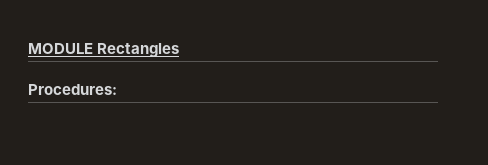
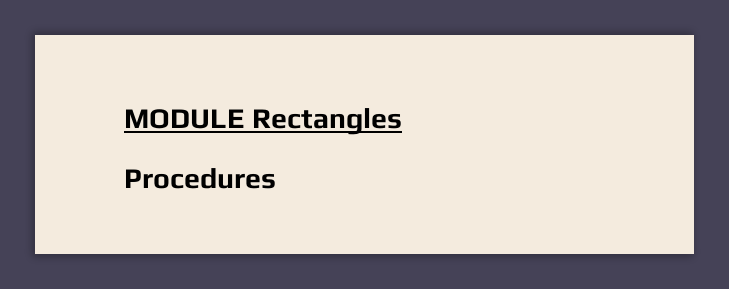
[28,84,117,95] Procedures: -> [124,168,276,189] Procedures

